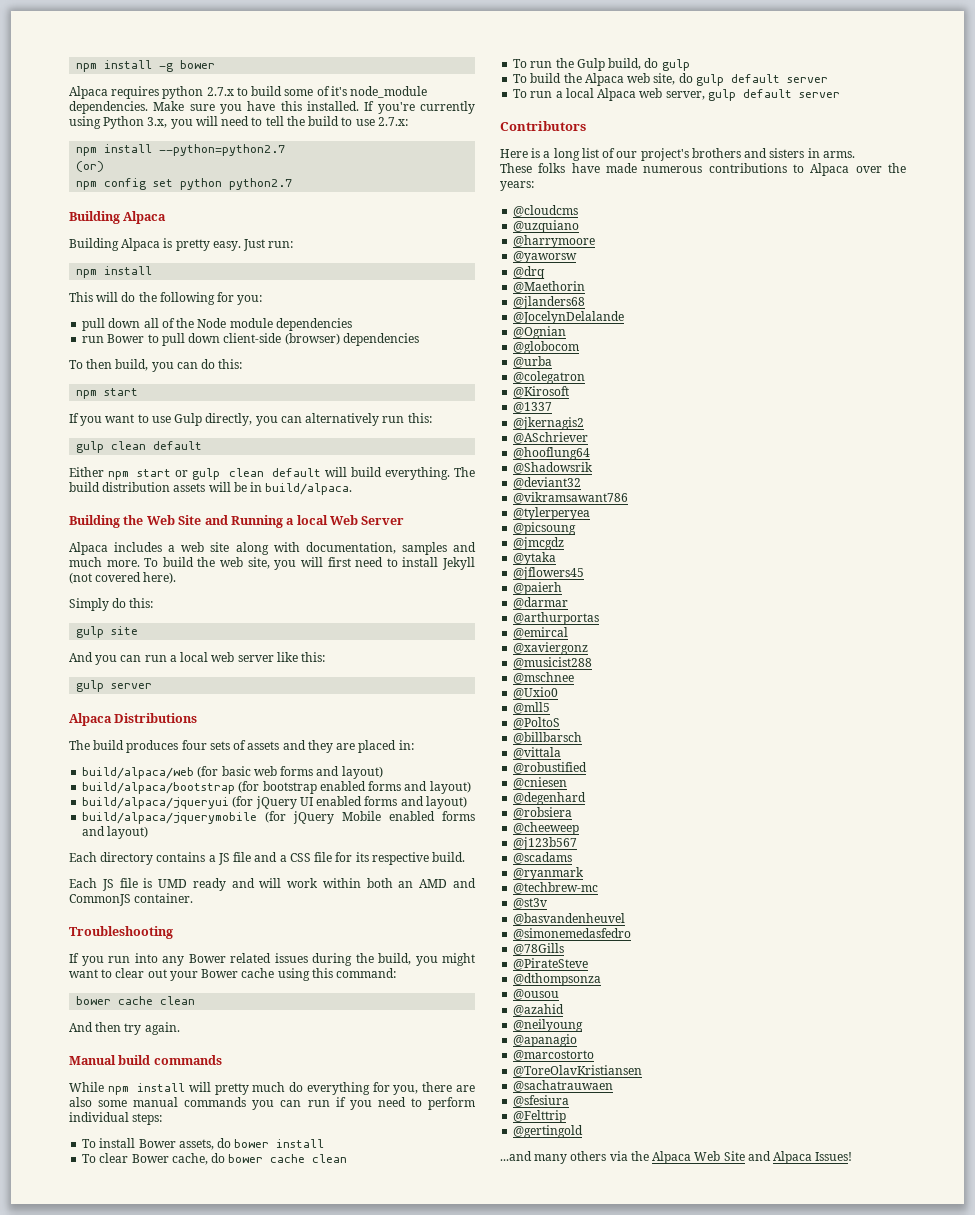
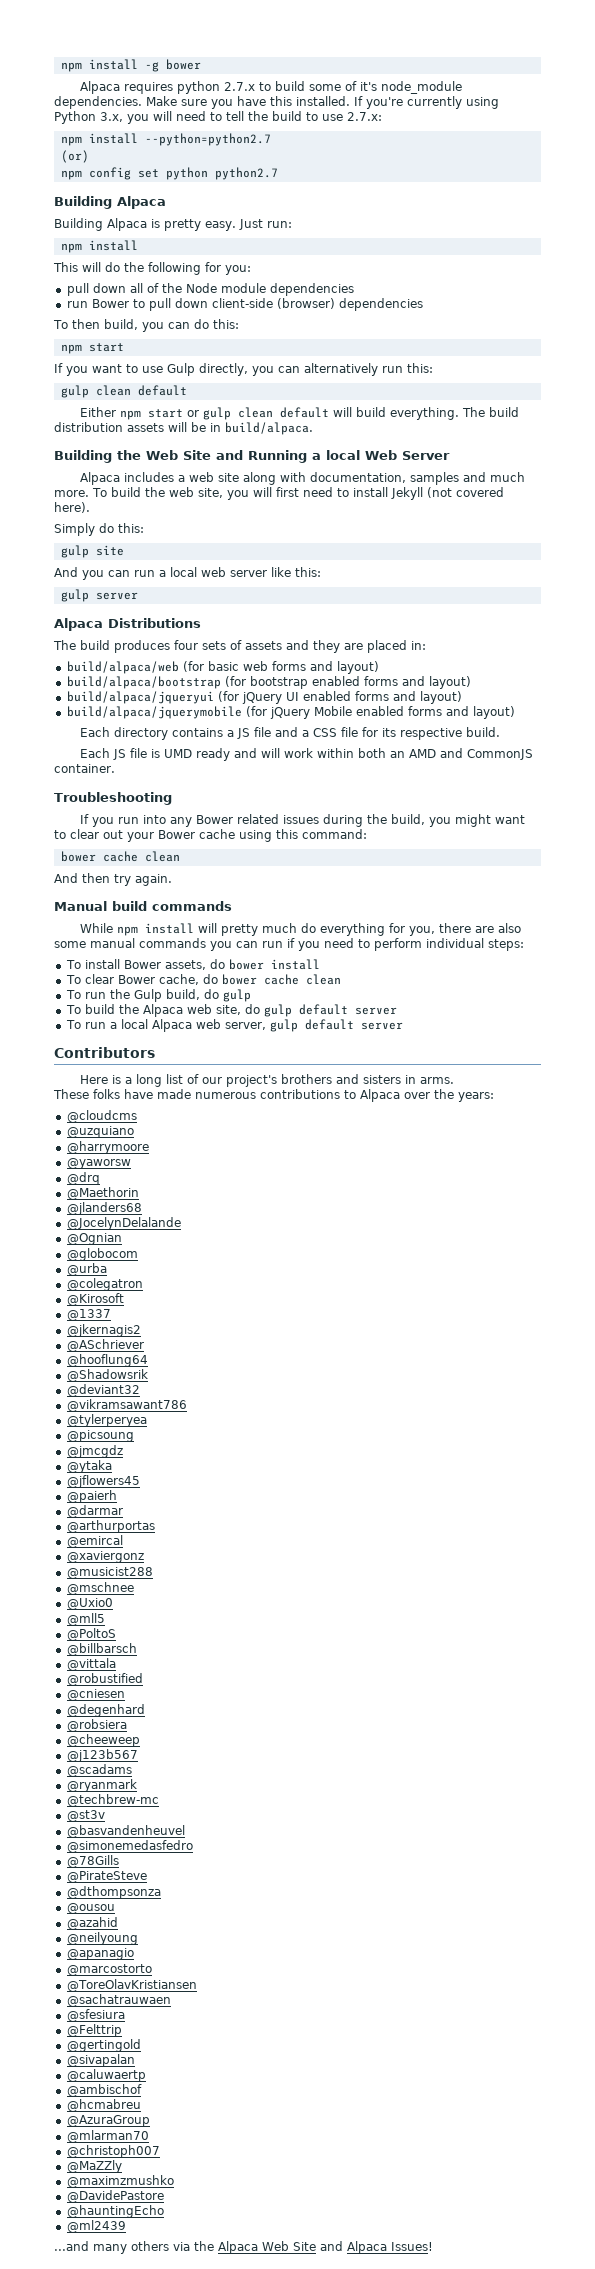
(584, 1131) none -> [66,2054,135,2067] [66,2069,146,2082] [66,2084,142,2097] [66,2099,141,2112] [66,2115,150,2127] [66,2130,149,2143] [66,2145,160,2158] [66,2160,122,2173] [66,2175,174,2188] [66,2190,164,2203] [66,2205,164,2218] [66,2220,126,2233] // @sivapalan // @caluwaertp // @ambischof // @hcmabreu // @AzuraGroup // @mlarman70 // @christoph007 // @MaZZly // @maximzmushko // @DavidePastore // @hauntingEcho // @ml2439

